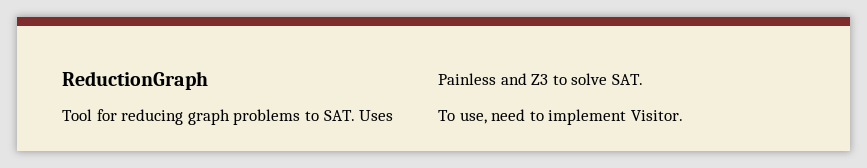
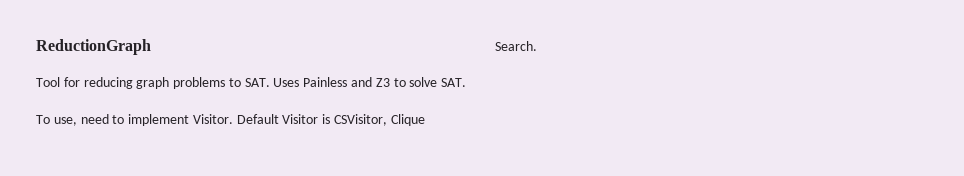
(683, 115) none -> [236,114,425,126] [495,41,537,51] Default Visitor is CSVisitor, Clique Search.

